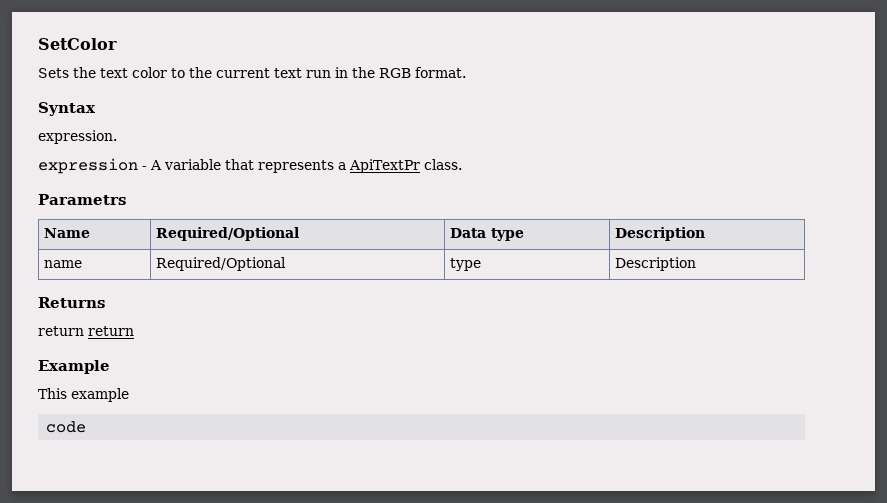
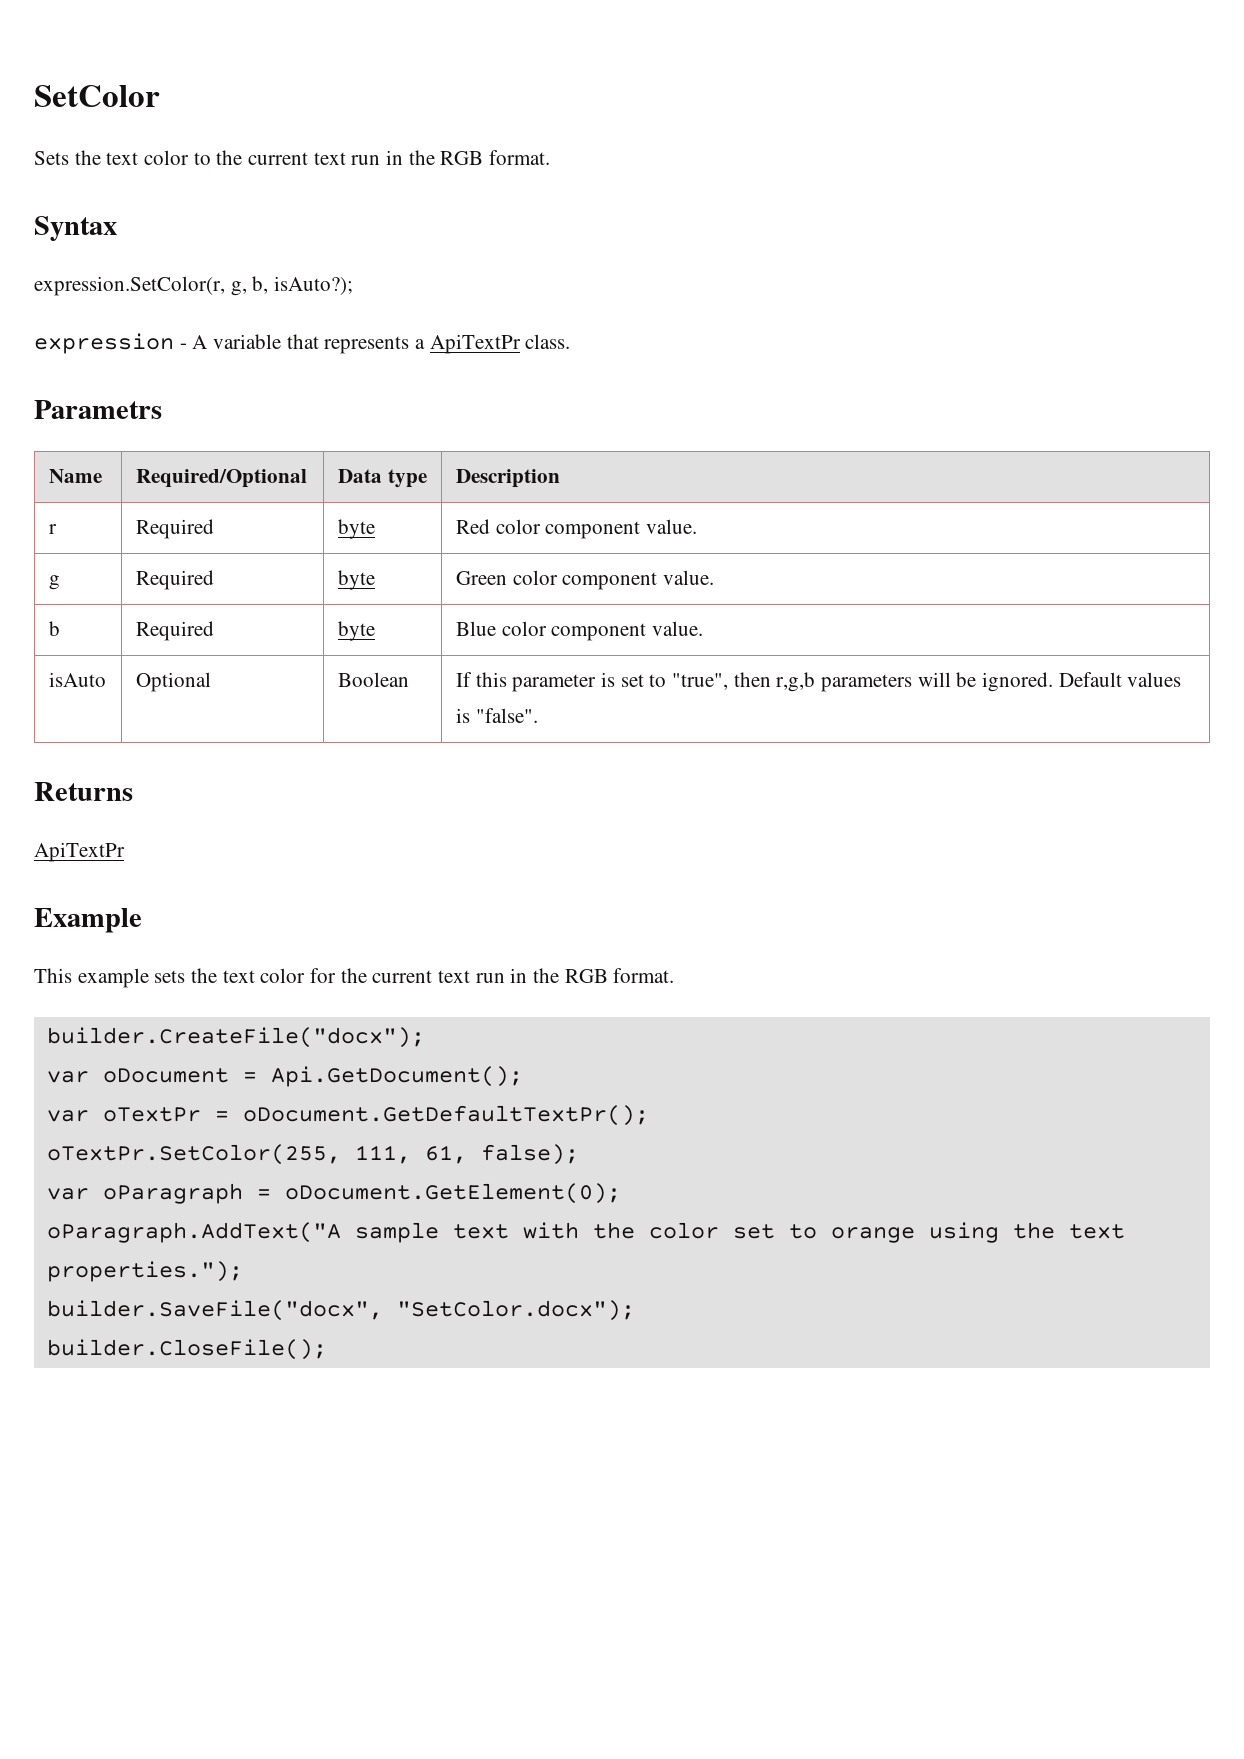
[38,130,117,144] expression. -> [34,276,354,296] expression.SetColor(r, g, b, isAuto?);
[44,260,83,268] [156,257,287,271] [450,258,482,271] [615,257,697,271] name | Required/Optional | type | Description -> [48,524,57,534] [135,519,214,539] [337,519,375,539] [455,519,697,539] [48,575,60,590] [135,570,214,590] [337,570,375,590] [455,570,714,590] [48,621,60,636] [135,621,214,641] [337,621,375,641] [455,621,703,641] [48,672,106,687] [135,672,211,692] [337,672,409,687] [455,672,1182,692] [455,708,538,723] r | Required | byte | Red color component value. // g | Required | byte | Green color component value. // b | Required | byte | Blue color component value. // isAuto | Optional | Boolean | If this parameter is set to "true", then r,g,b parameters will be ignored. Default values is "false".
[38,326,134,336] return return -> [34,842,125,862] ApiTextPr
[46,421,87,433] // code -> [154,968,675,983] [46,1027,425,1048] [46,1066,523,1087] [46,1105,649,1126] [46,1144,579,1165] [46,1183,621,1204] [46,1222,1125,1243] [46,1261,243,1282] [46,1300,635,1321] [46,1339,327,1360] sets the text color for the current text run in the RGB format. // builder.CreateFile("docx"); // var oDocument = Api.GetDocument(); // var oTextPr = oDocument.GetDefaultTextPr(); // oTextPr.SetColor(255, 111, 61, false); // var oParagraph = oDocument.GetElement(0); // oParagraph.AddText("A sample text with the color set to orange using the text properties."); // builder.SaveFile("docx", "SetColor.docx"); // builder.CloseFile();

